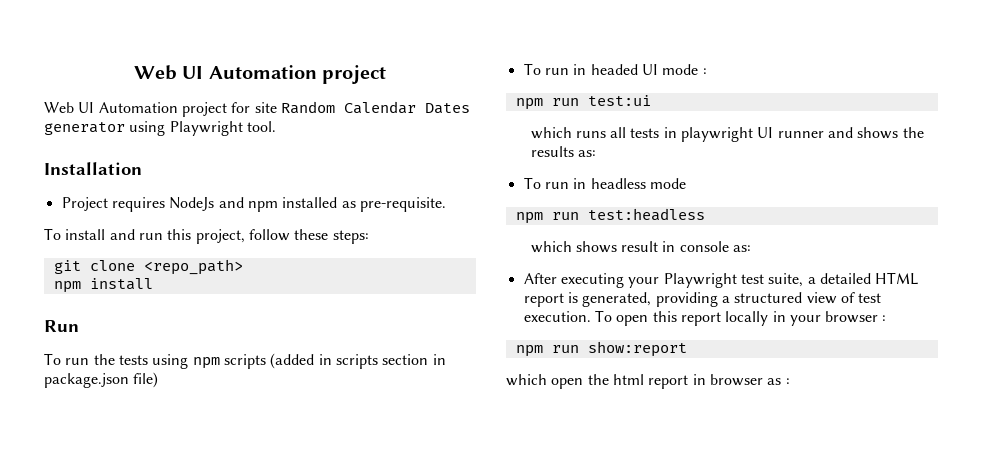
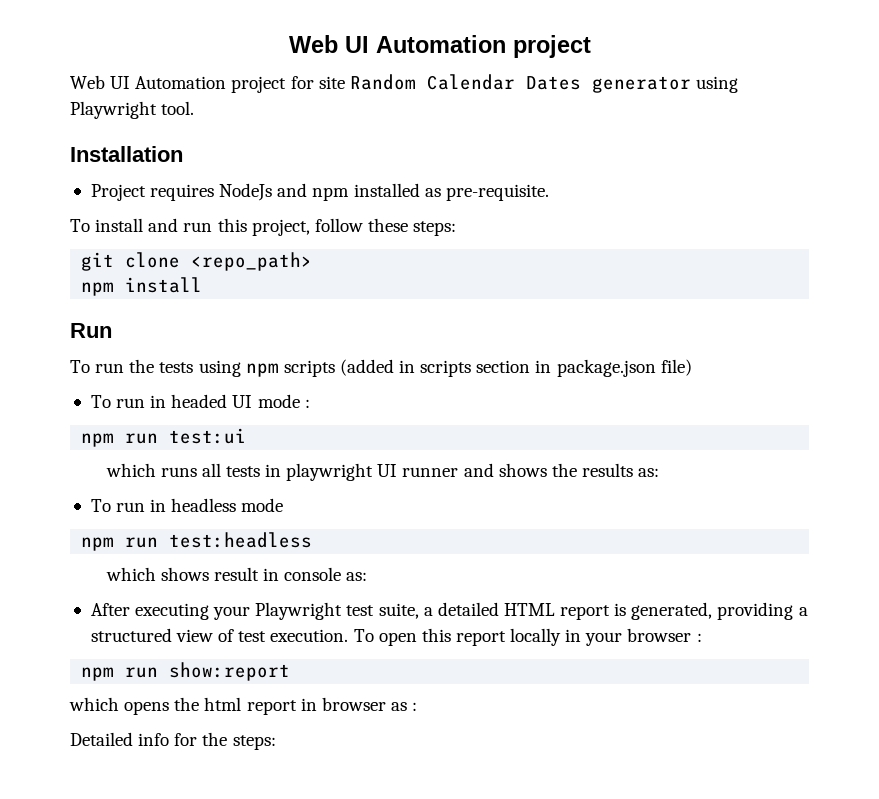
[551,378,584,389] open -> [124,701,170,715] opens
(790, 381) none -> [70,732,276,750] // Detailed info for the steps:

